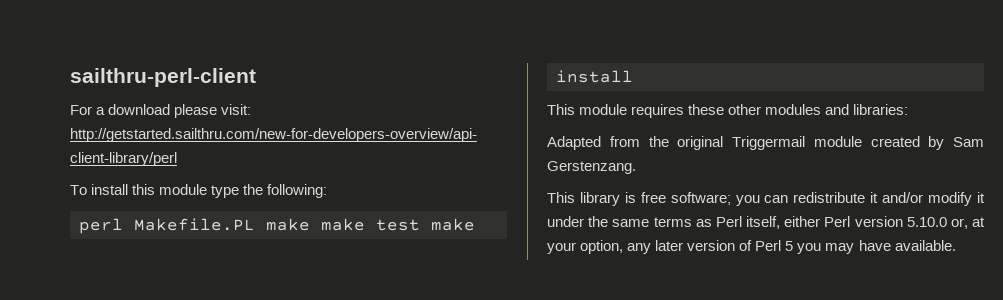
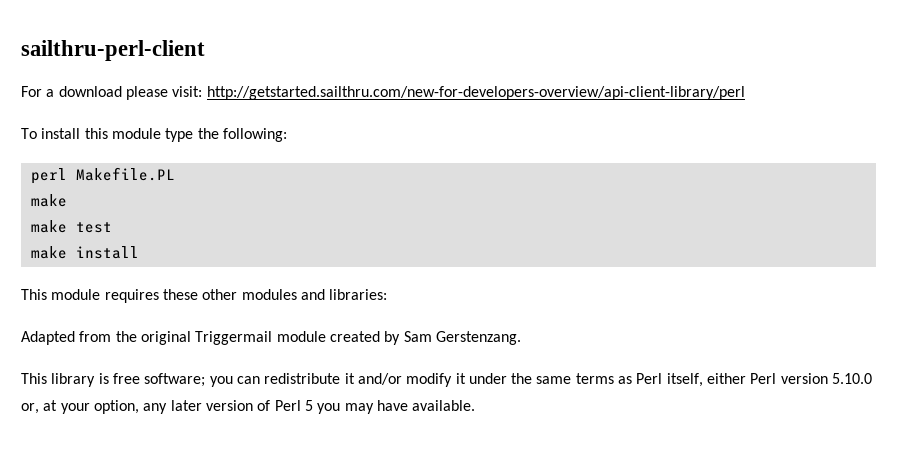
[266,218,310,231] make -> [30,194,67,207] // make //
(420, 225) none -> (112, 227) //

